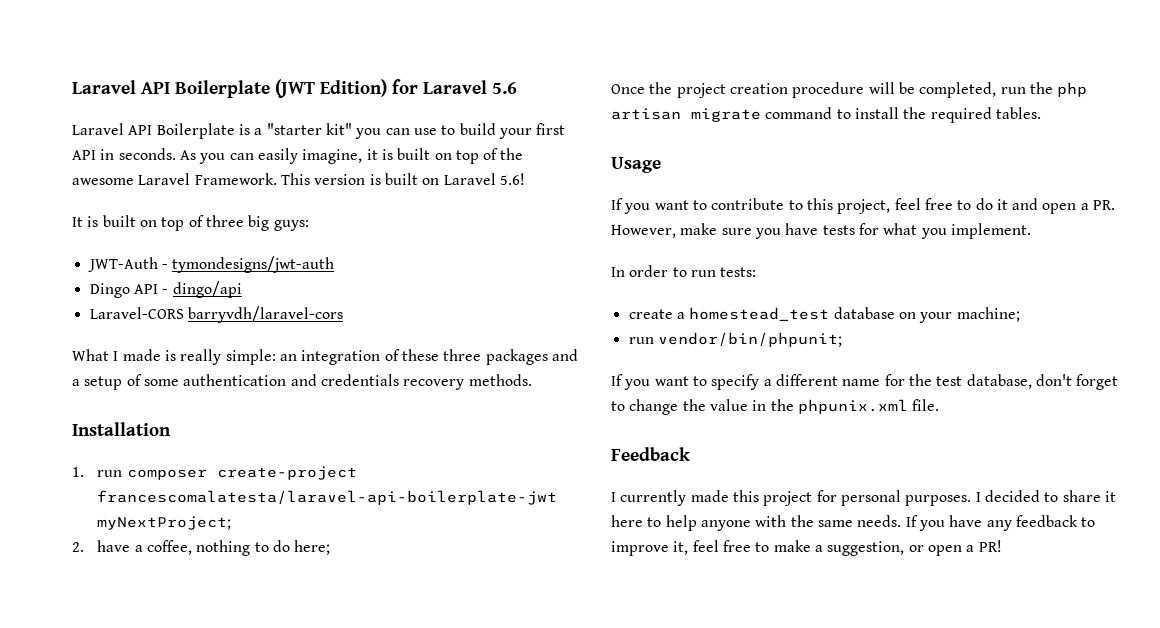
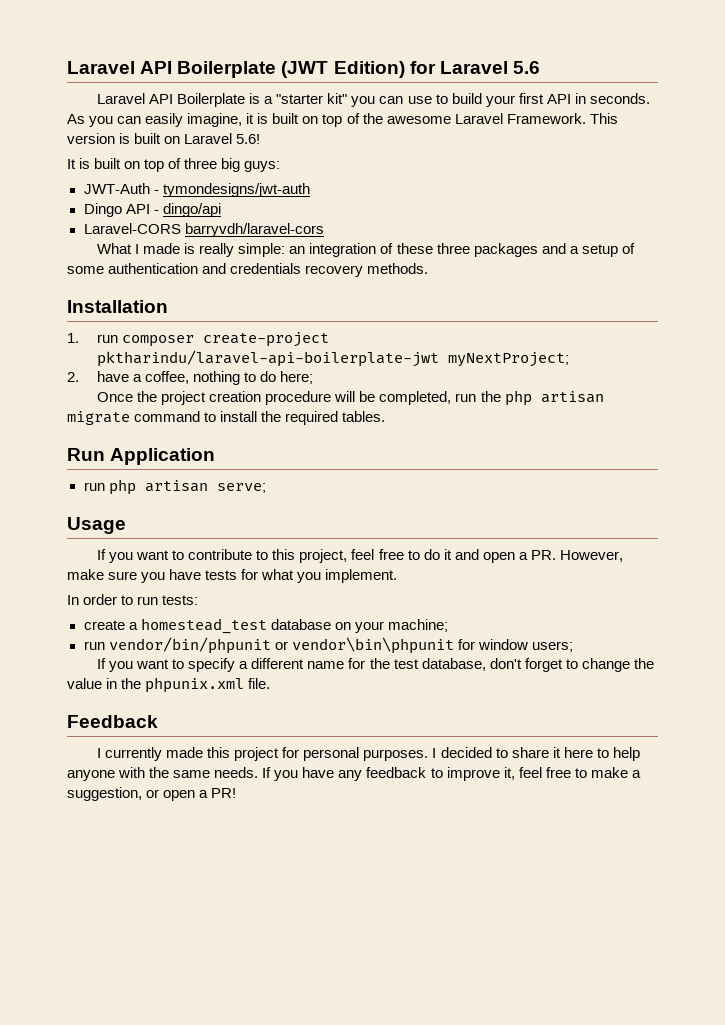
[97,490,558,505] francescomalatesta/laravel-api-boilerplate-jwt -> [96,350,439,367] pktharindu/laravel-api-boilerplate-jwt
(1041, 113) none -> [67,448,216,465] [83,479,266,495] // Run Application // run php artisan serve;
[657,332,842,347] vendor/bin/phpunit; -> [108,637,573,654] vendor/bin/phpunit or vendor\bin\phpunit for window users;

